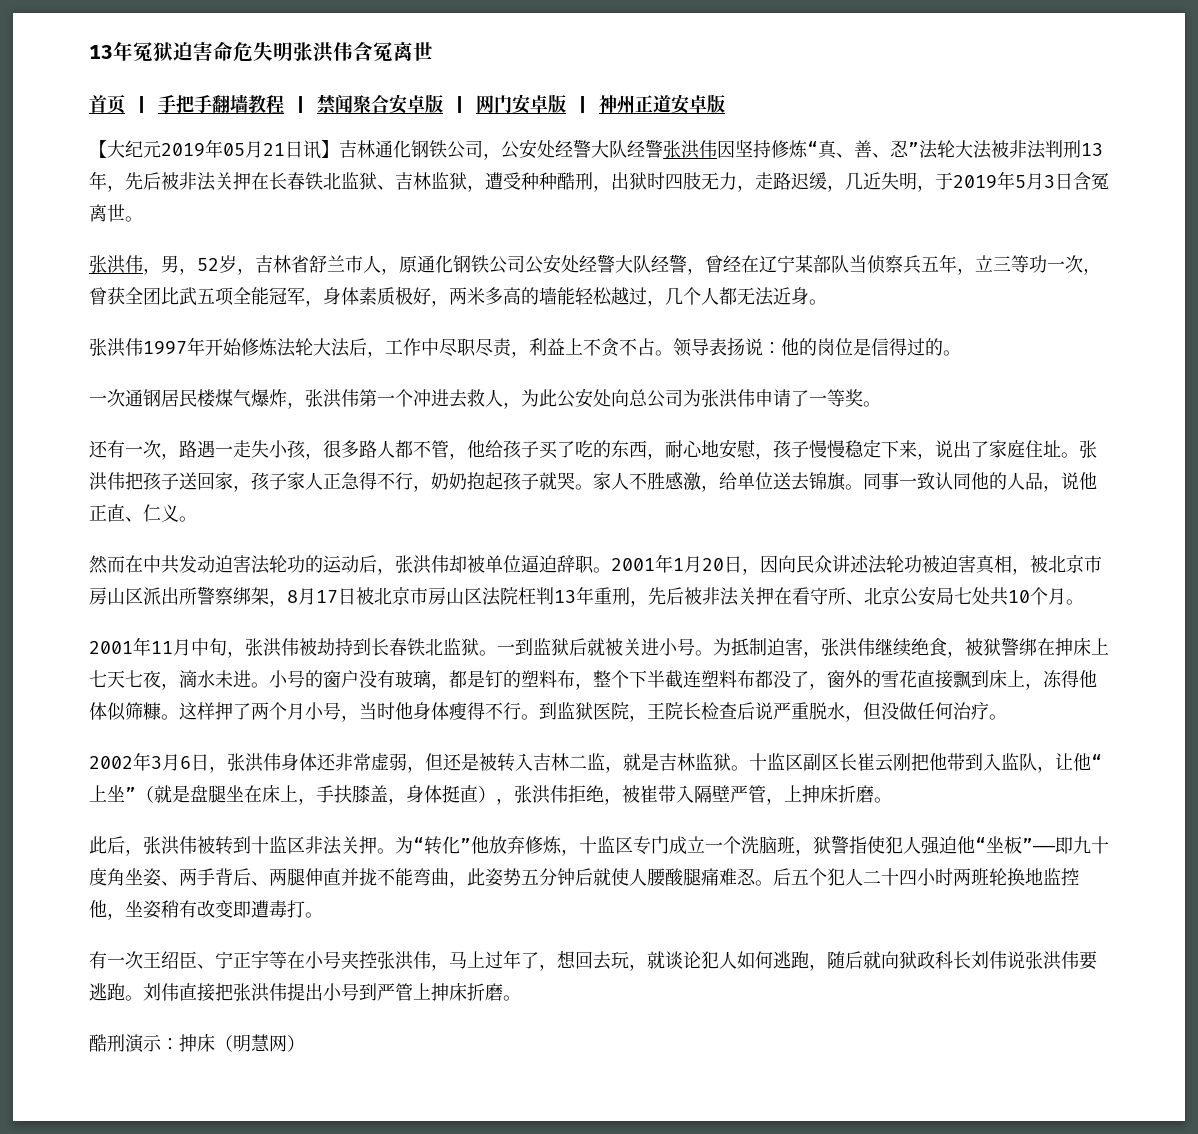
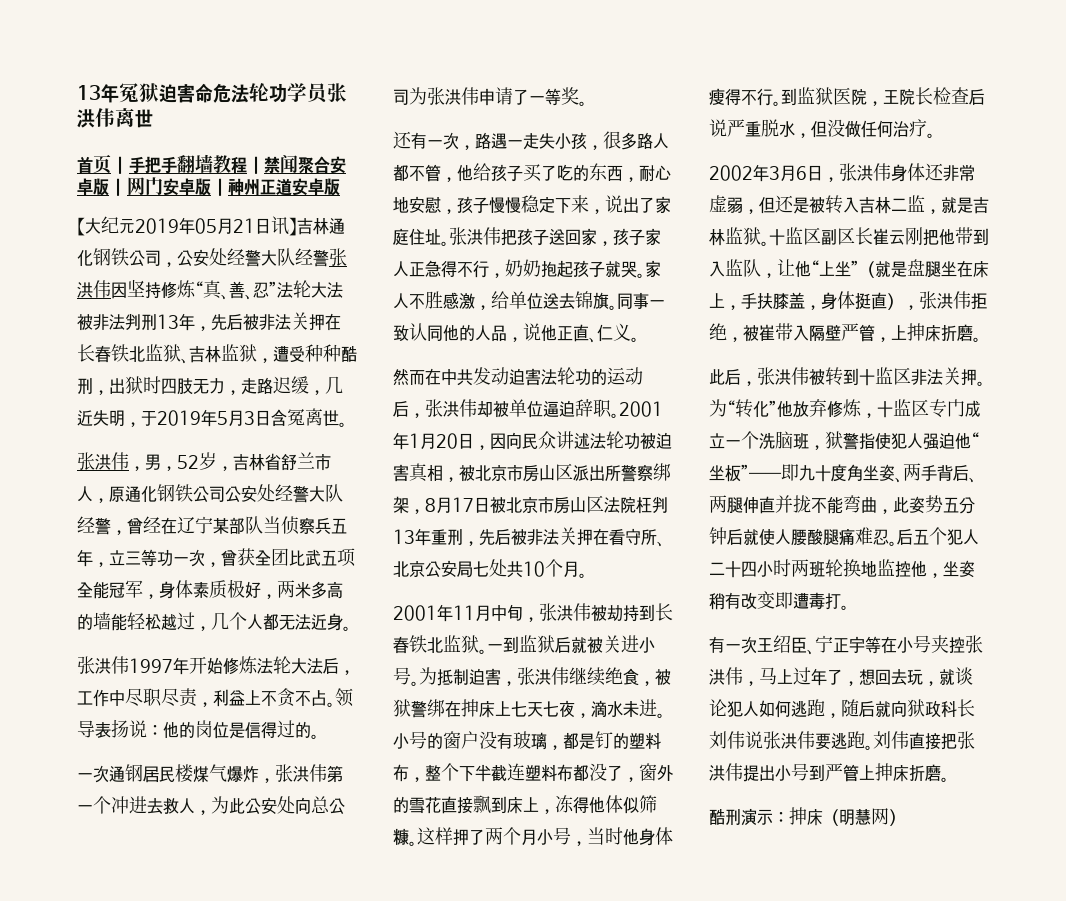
[253,41,393,63] 失明张洪伟含冤 -> [231,83,347,104] [77,108,115,128] 法轮功学员张洪伟

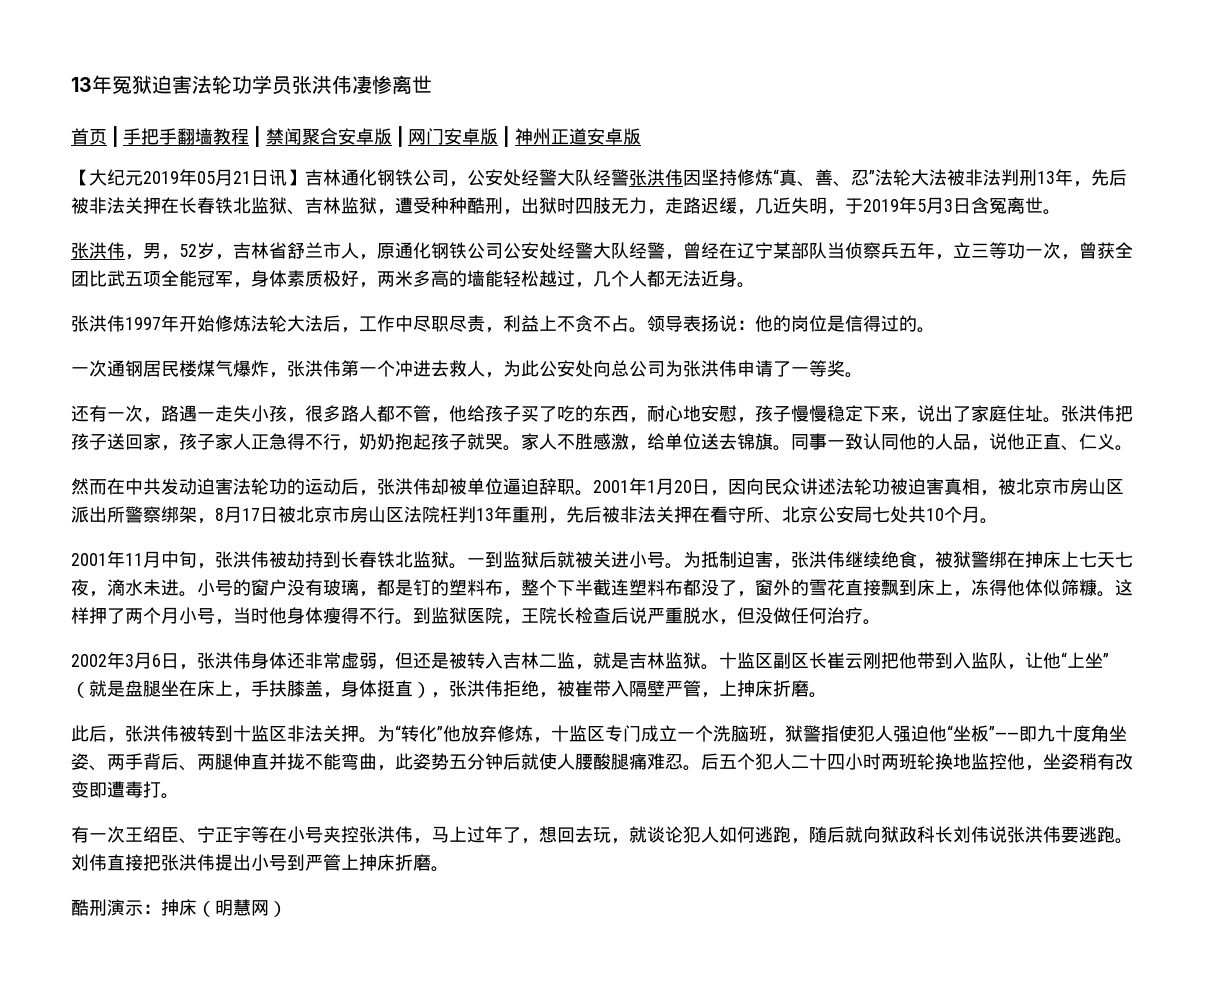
[195,83,231,103] 命危 -> (192, 84) none
(115, 117) none -> [352,75,392,94] 凄惨

